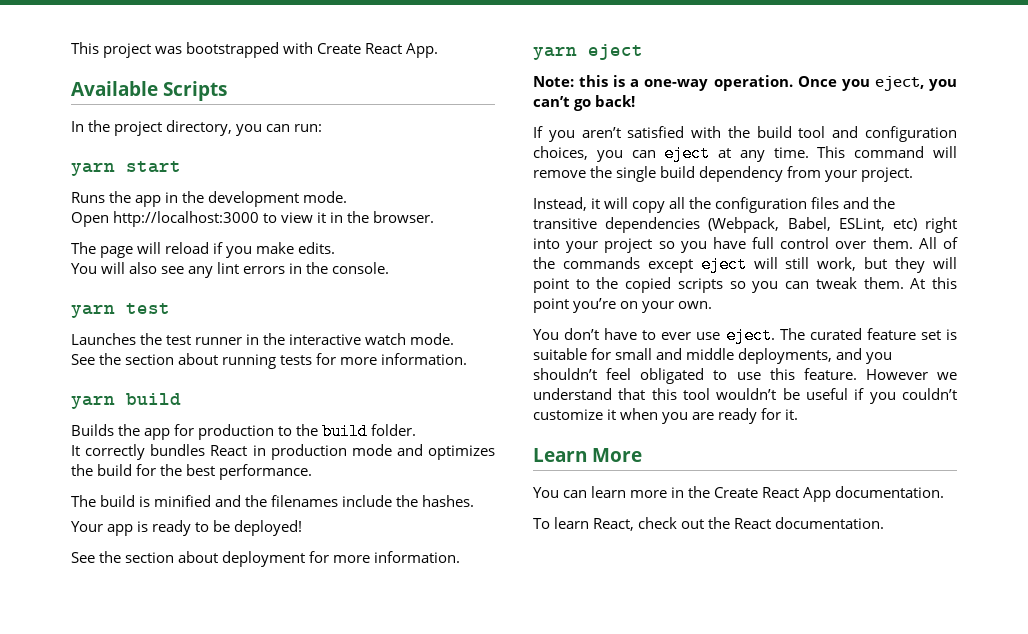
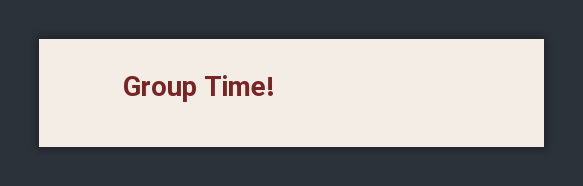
[71,42,439,58] [71,81,228,101] [71,120,323,136] [71,161,181,176] [71,191,348,207] [71,211,435,227] [71,242,336,258] [71,262,390,278] [71,303,170,318] [71,333,455,345] [71,353,468,369] [71,393,181,409] [71,423,417,440] [71,444,495,460] [71,464,313,480] [71,495,475,507] [71,520,303,536] [71,551,461,567] [533,44,643,60] [533,75,957,91] [533,95,636,111] [533,126,957,142] [533,145,957,162] [533,166,914,182] [533,197,896,213] [533,217,957,233] [533,237,958,253] [533,256,958,273] [533,277,957,293] [533,298,713,313] [533,327,957,344] [533,348,893,364] [533,368,957,384] [533,388,957,404] [533,408,799,424] [533,448,643,462] [533,486,945,502] [533,517,885,531] This project was bootstrapped with Create React App. // Available Scripts // In the project directory, you can run: // yarn start // Runs the app in the development mode. // Open http://localhost:3000 to view it in the browser. // The page will reload if you make edits. // You will also see any lint errors in the console. // yarn test // Launches the test runner in the interactive watch mode. // See the section about running tests for more information. // yarn build // Builds the app for production to the build folder. // It correctly bundles React in production mode and optimizes the build for the best performance. // The build is minified and the filenames include the hashes. // Your app is ready to be deployed! // See the section about deployment for more information. // yarn eject // Note: this is a one-way operation. Once you eject, you can’t go back! // If you aren’t satisfied with the build tool and configuration choices, you can eject at any time. This command will remove the single build dependency from your project. // Instead, it will copy all the configuration files and the transitive dependencies (Webpack, Babel, ESLint, etc) right into your project so you have full control over them. All of the commands except eject will still work, but they will point to the copied scripts so you can tweak them. At this point you’re on your own. // You don’t have to ever use eject. The curated feature set is suitable for small and middle deployments, and you shouldn’t feel obligated to use this feature. However we understand that this tool wouldn’t be useful if you couldn’t customize it when you are ready for it. // Learn More // You can learn more in the Create React App documentation. // To learn React, check out the React documentation. -> [123,75,276,102] Group Time!

